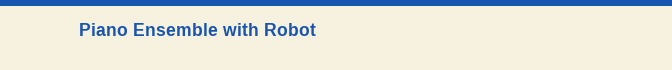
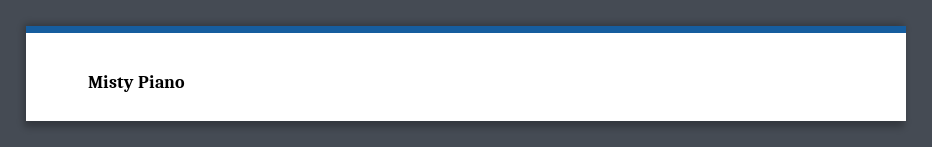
[79,23,316,36] Piano Ensemble with Robot -> [88,75,185,92] Misty Piano

